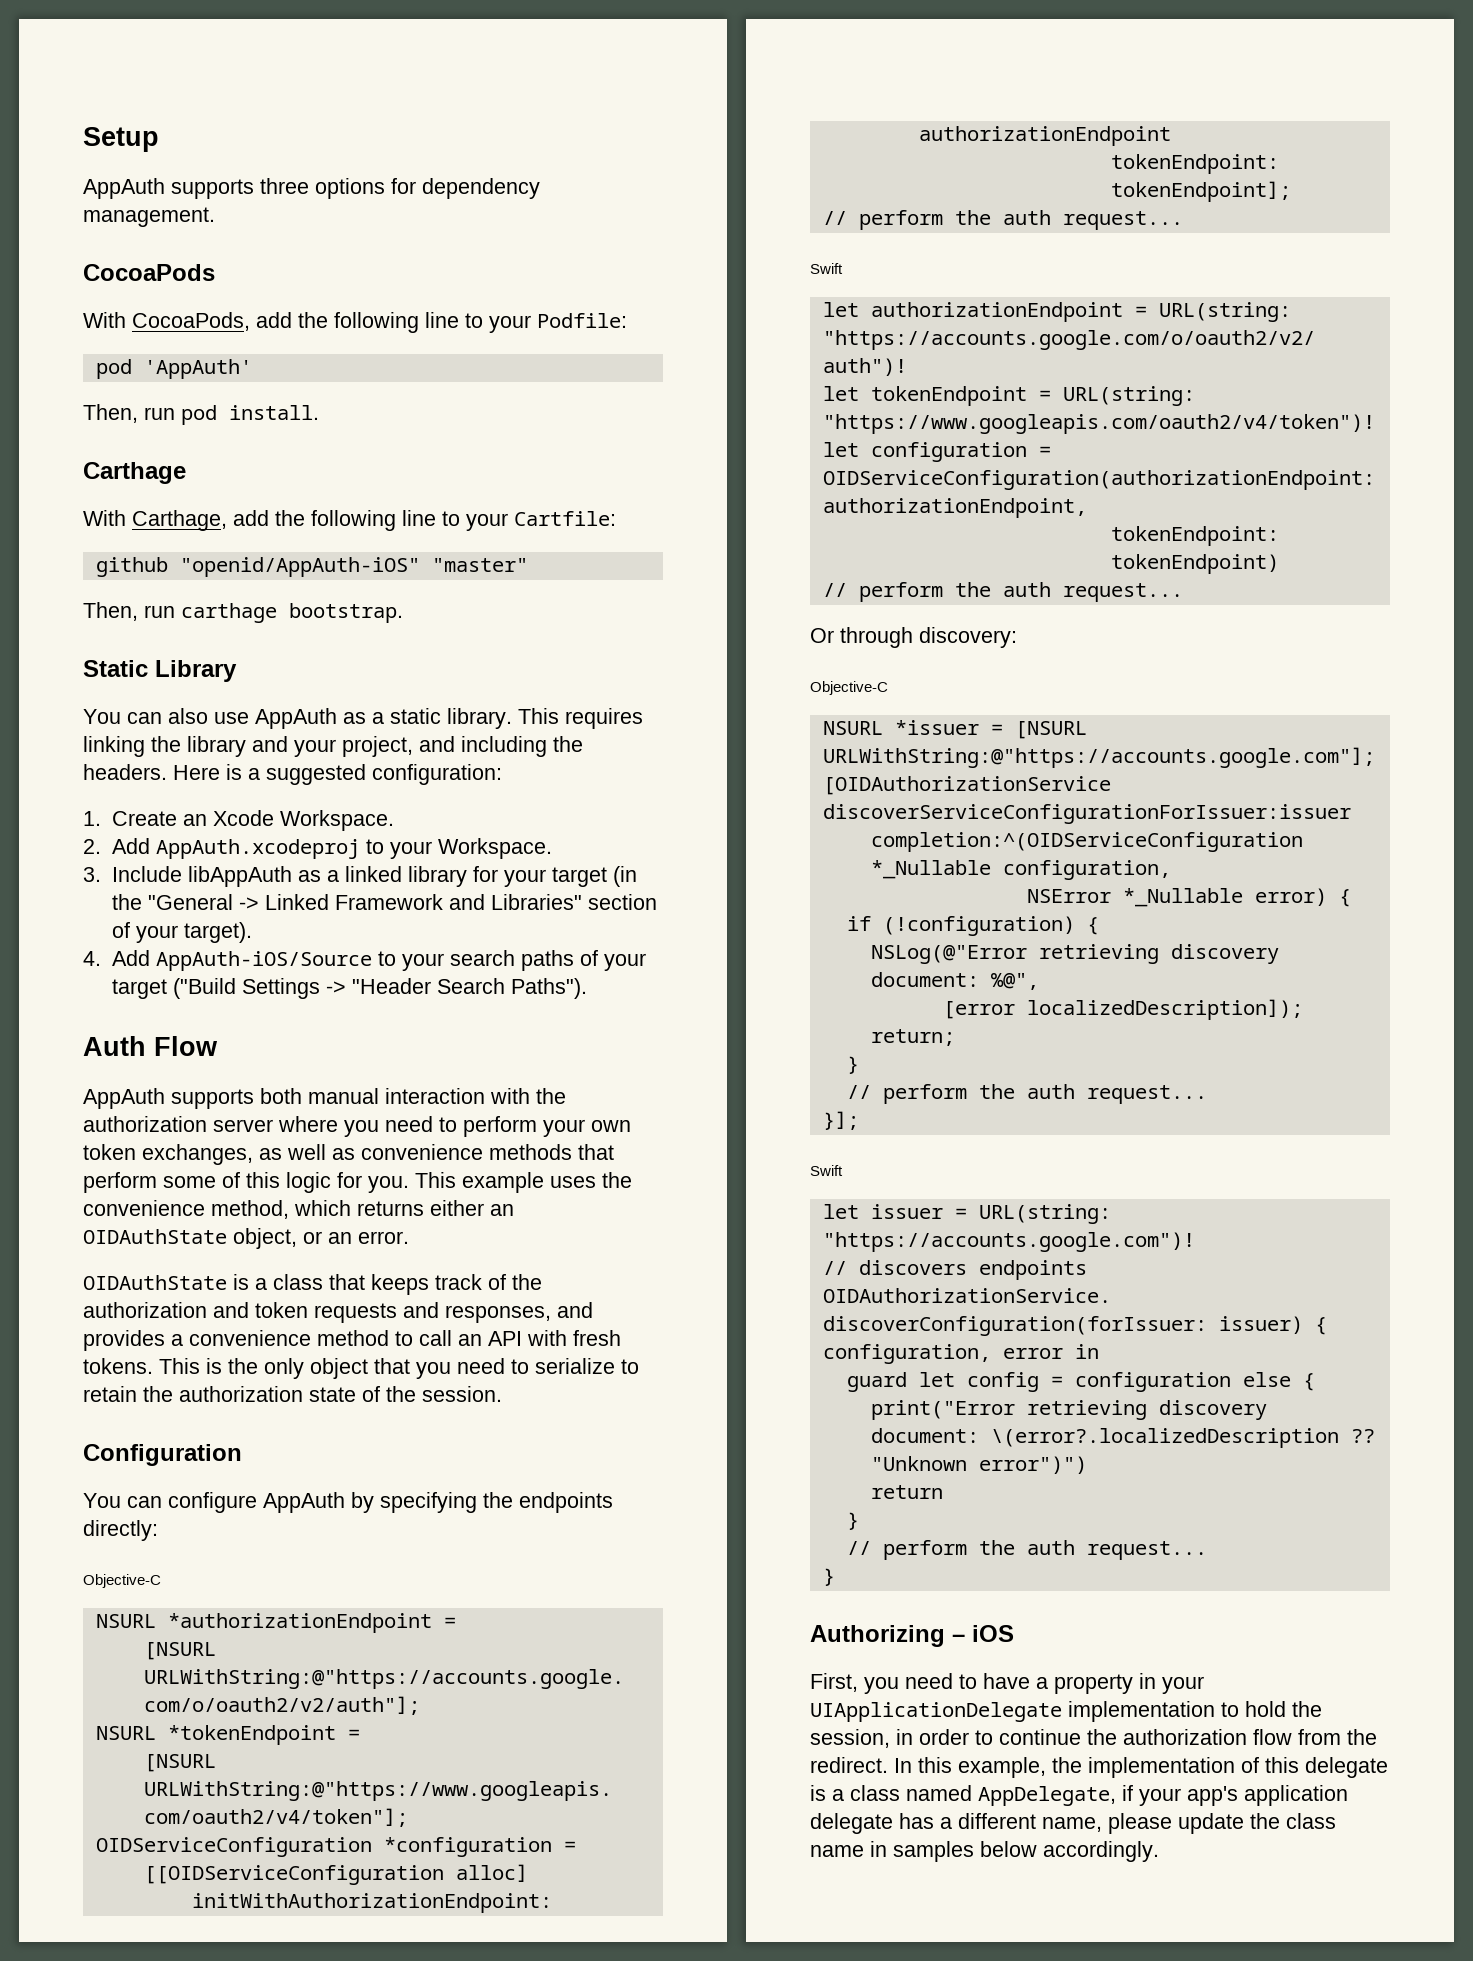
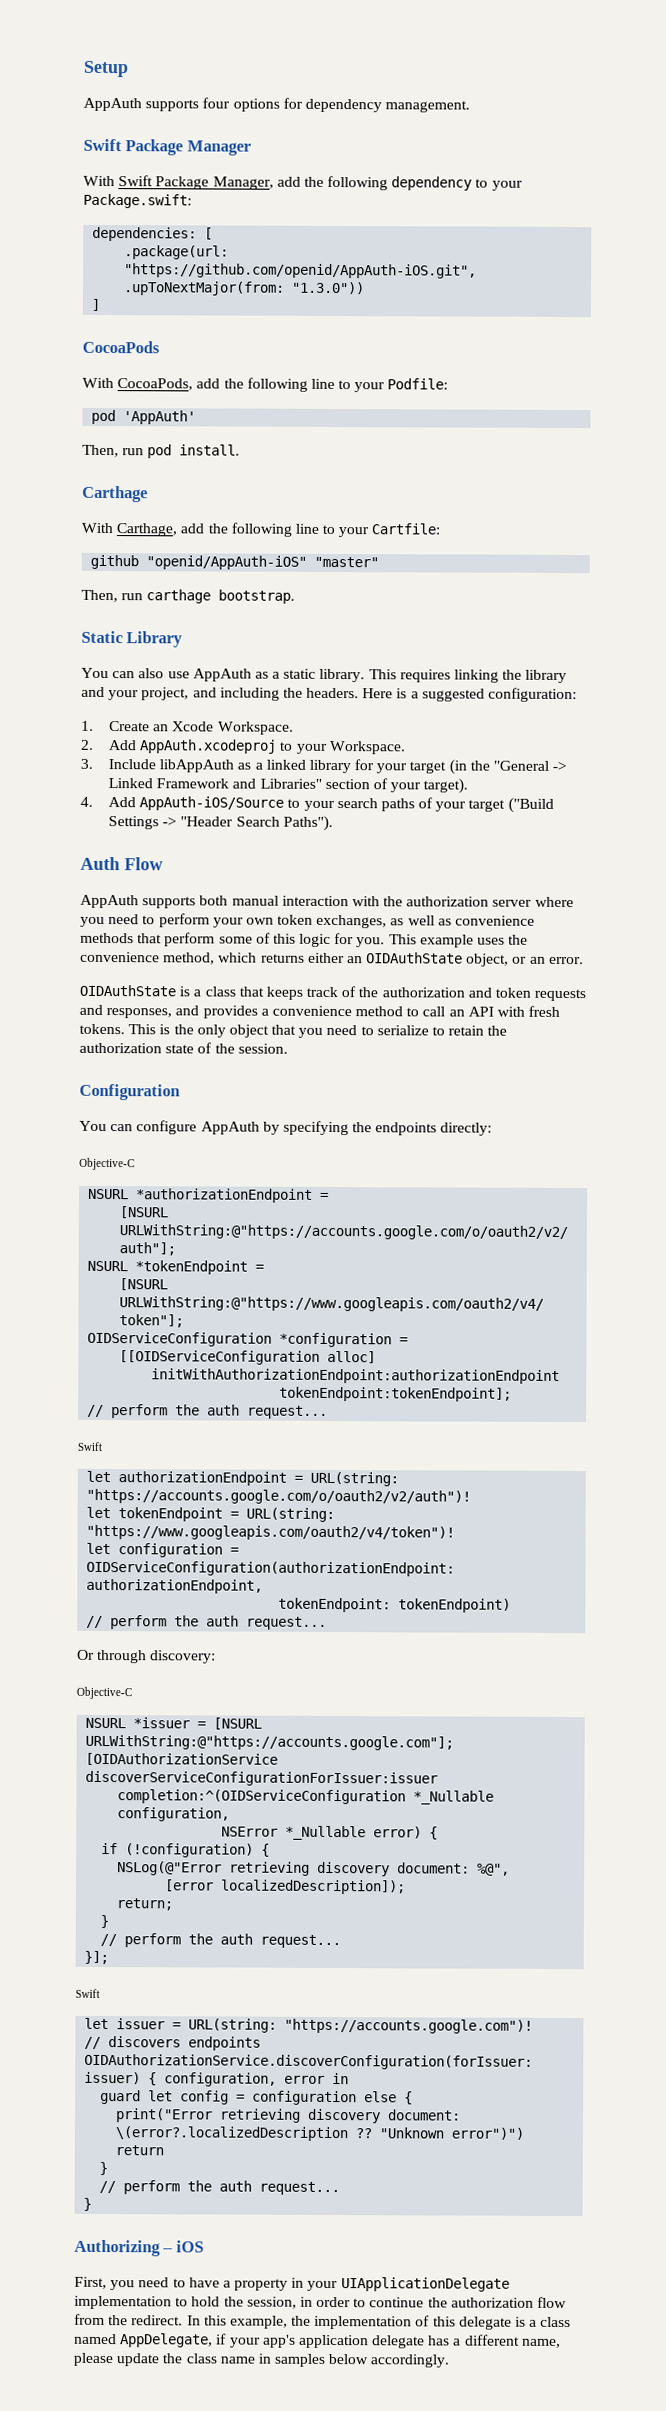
[260,178,309,194] three -> [202,97,231,109] four
(215, 217) none -> [83,138,251,156] [83,175,523,191] [83,193,192,209] [92,226,214,242] [124,245,230,260] [124,263,478,279] [123,281,366,296] [91,298,101,311] // Swift Package Manager // With Swift Package Manager, add the following dependency to your Package.swift: // dependencies: [ // .package(url: "https://github.com/openid/AppAuth-iOS.git", .upToNextMajor(from: "1.3.0")) // ]

